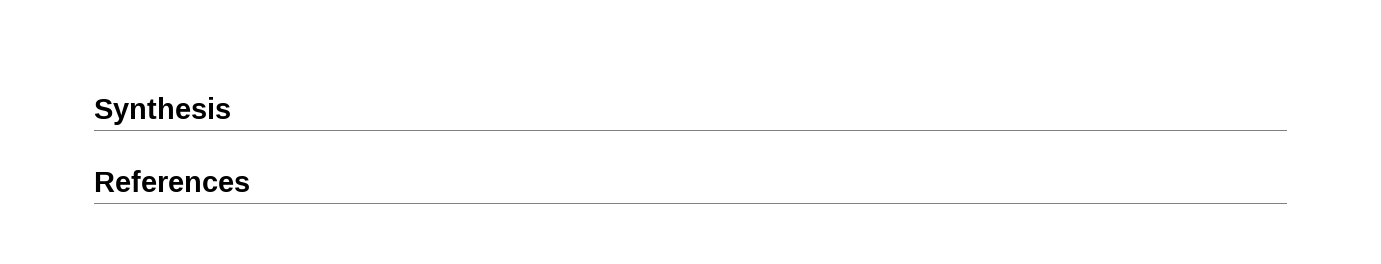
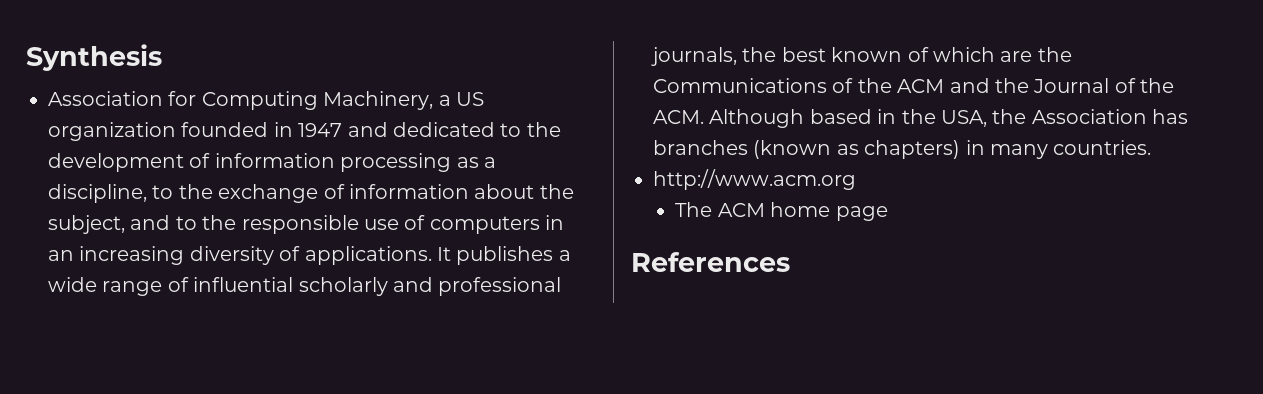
(231, 111) none -> [48,91,484,110] [48,122,561,141] [48,153,496,172] [48,184,574,203] [48,215,565,234] [48,246,571,265] [48,277,562,296] [651,47,1072,66] [653,78,1175,93] [653,109,1189,128] [653,140,1152,159] [653,169,856,190] [675,202,888,221] // Association for Computing Machinery, a US organization founded in 1947 and dedicated to the development of information processing as a discipline, to the exchange of information about the subject, and to the responsible use of computers in an increasing diversity of applications. It publishes a wide range of influential scholarly and professional journals, the best known of which are the Communications of the ACM and the Journal of the ACM. Although based in the USA, the Association has branches (known as chapters) in many countries. // http://www.acm.org // The ACM home page

